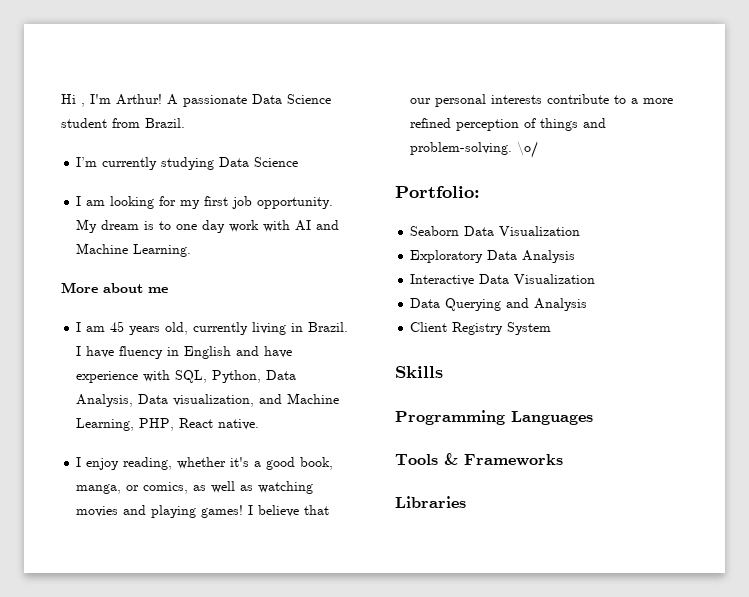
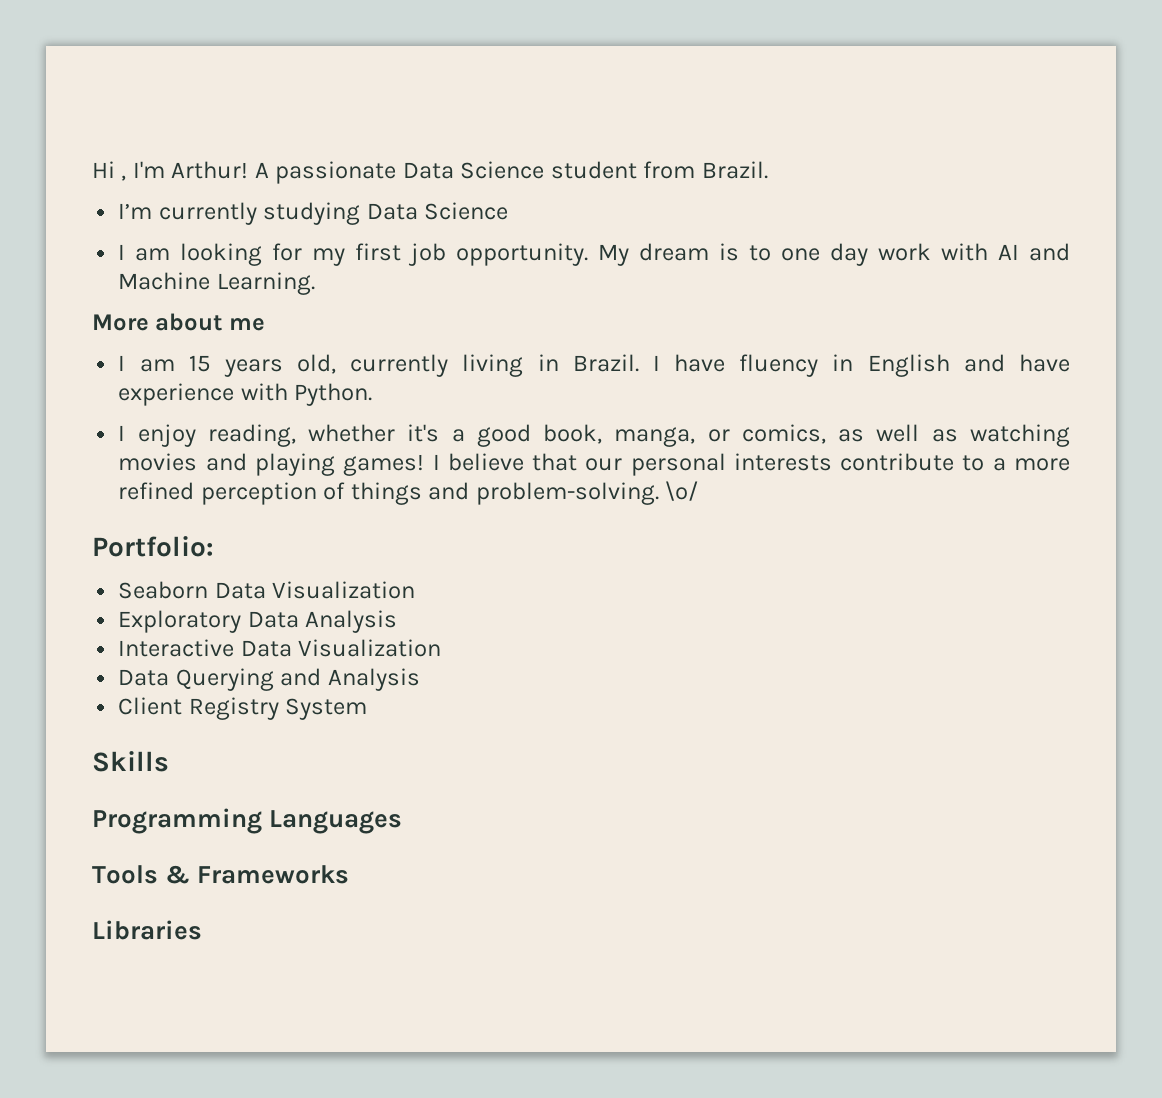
[110,321,125,332] 45 -> [188,355,211,372] 15
[175,370,297,383] [76,393,340,407] [76,418,260,431] SQL, Python, Data Analysis, Data visualization, and Machine Learning, PHP, React native. -> [294,383,373,406] Python.

